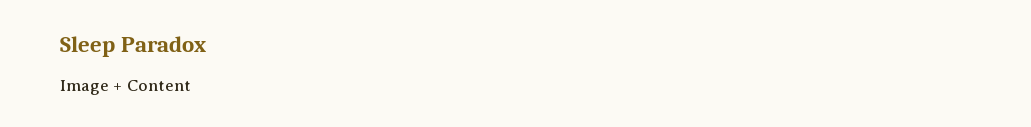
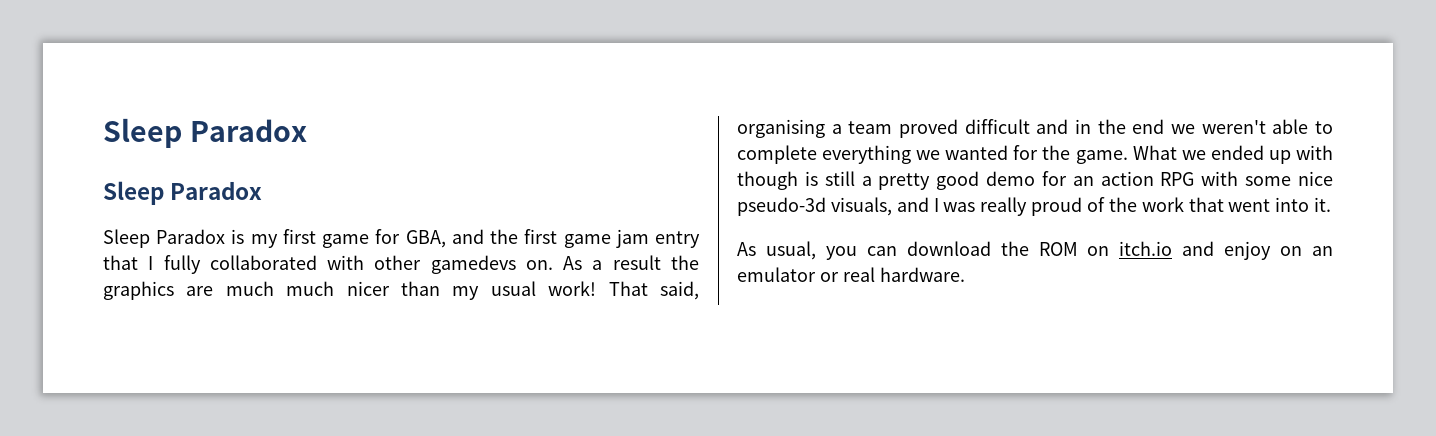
[60,36,207,57] [60,80,191,95] Sleep Paradox // Image + Content -> [103,118,307,148] [103,181,263,205] [103,229,700,248] [103,255,699,274] [103,281,699,300] [737,119,1333,138] [737,145,1333,164] [737,171,1333,190] [737,197,1332,216] [737,241,1333,260] [737,267,965,282] Sleep Paradox // Sleep Paradox // Sleep Paradox is my first game for GBA, and the first game jam entry that I fully collaborated with other gamedevs on. As a result the graphics are much much nicer than my usual work! That said, organising a team proved difficult and in the end we weren't able to complete everything we wanted for the game. What we ended up with though is still a pretty good demo for an action RPG with some nice pseudo-3d visuals, and I was really proud of the work that went into it. // As usual, you can download the ROM on itch.io and enjoy on an emulator or real hardware.

